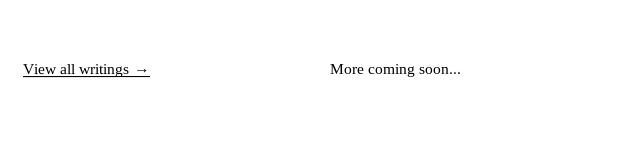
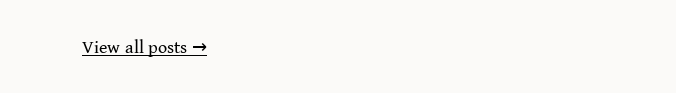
[78,64,130,78] writings -> [148,42,188,57] posts
[329,63,462,77] // More coming soon... -> (208, 48) none

